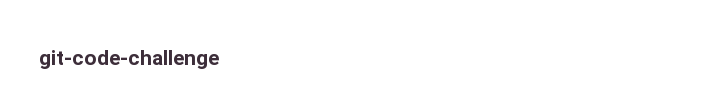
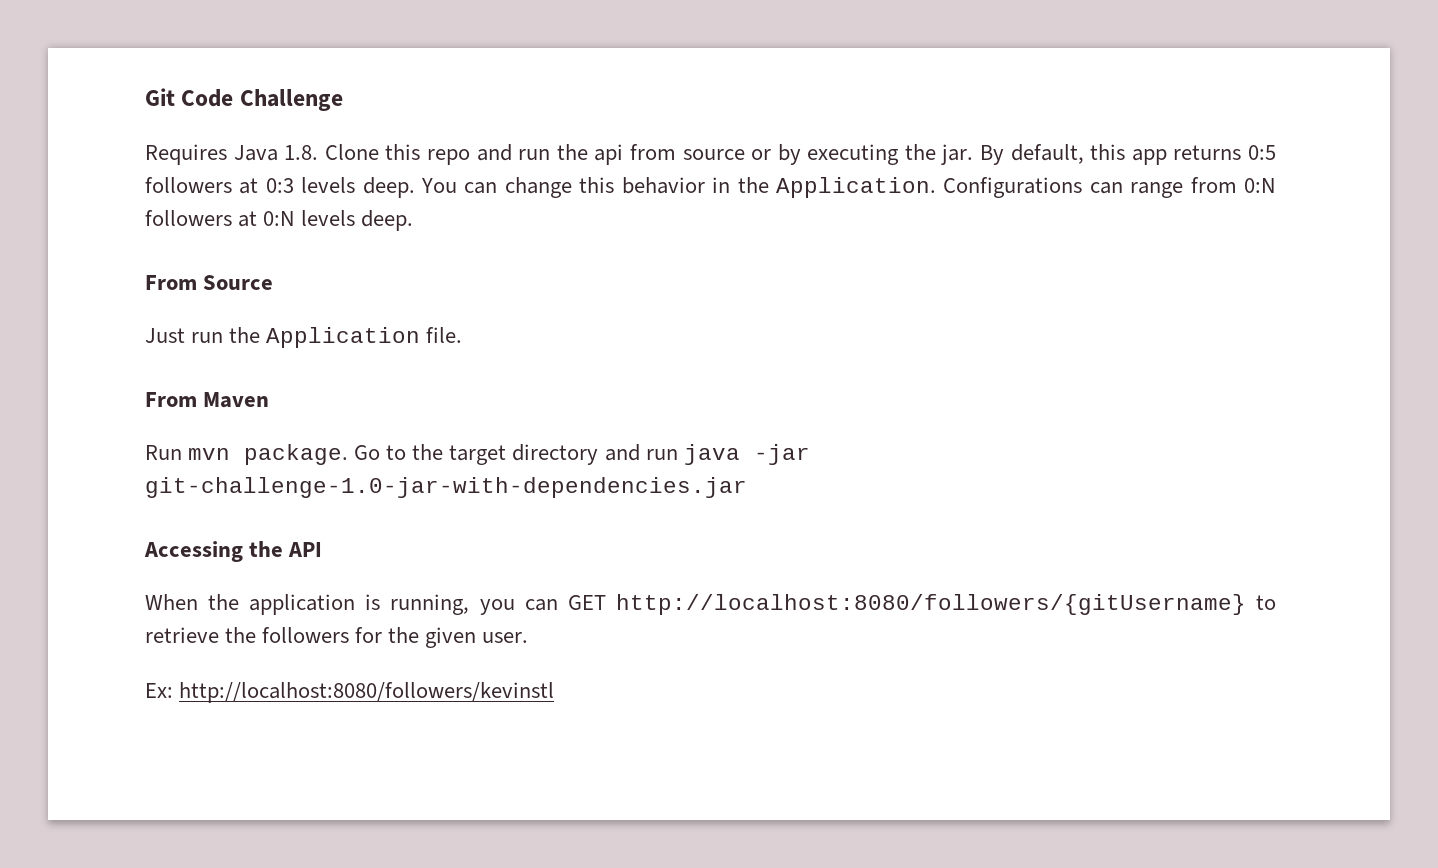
[39,50,219,69] git-code-challenge -> [145,88,343,111] [145,144,1276,165] [145,177,1276,198] [145,210,414,231] [145,275,274,290] [145,327,463,348] [145,392,270,408] [145,444,810,465] [145,477,747,498] [144,541,323,562] [145,594,1277,615] [145,627,529,648] [145,682,555,703] Git Code Challenge // Requires Java 1.8. Clone this repo and run the api from source or by executing the jar. By default, this app returns 0:5 followers at 0:3 levels deep. You can change this behavior in the Application. Configurations can range from 0:N followers at 0:N levels deep. // From Source // Just run the Application file. // From Maven // Run mvn package. Go to the target directory and run java -jar git-challenge-1.0-jar-with-dependencies.jar // Accessing the API // When the application is running, you can GET http://localhost:8080/followers/{gitUsername} to retrieve the followers for the given user. // Ex: http://localhost:8080/followers/kevinstl

